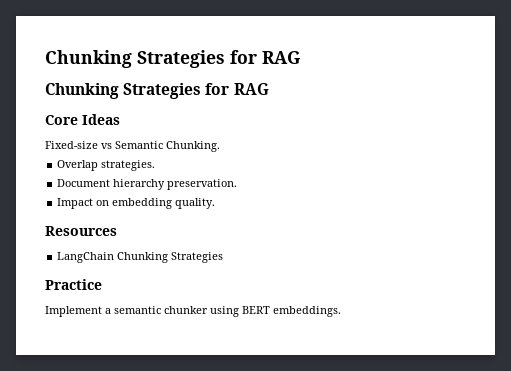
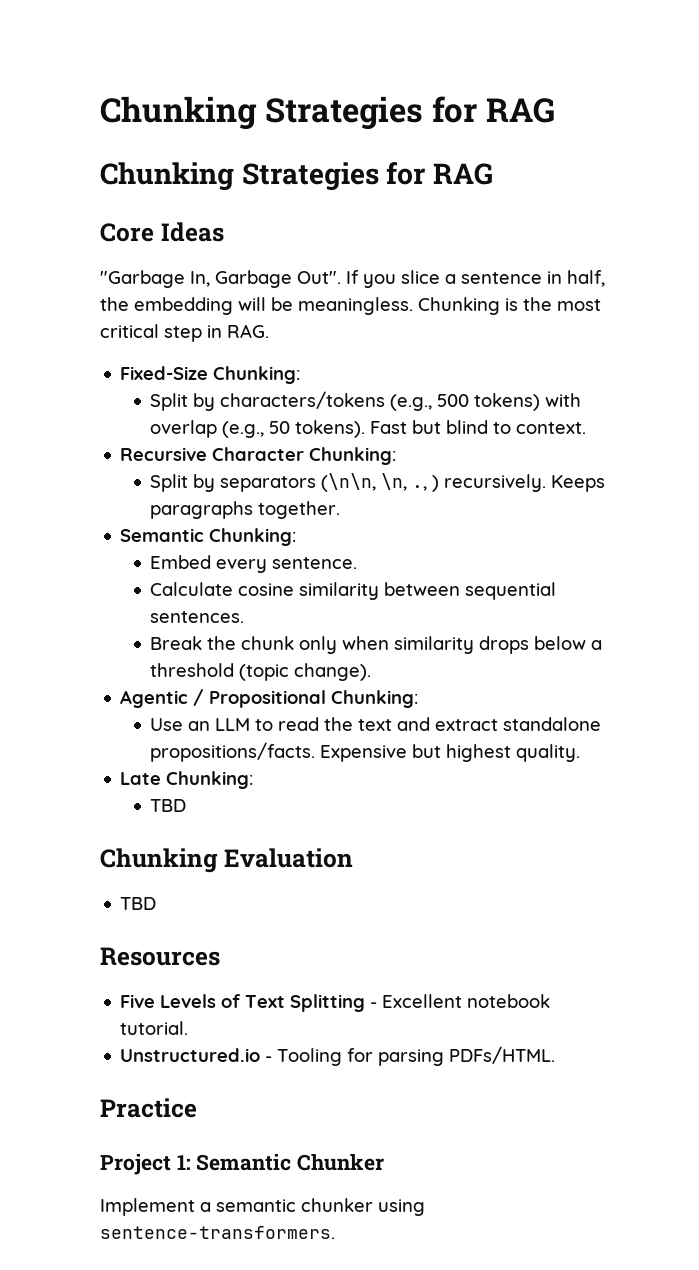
[45,141,220,152] [57,160,156,171] [57,179,238,190] [57,198,216,209] [45,226,117,236] [57,252,224,263] [45,279,102,290] Fixed-size vs Semantic Chunking. // Overlap strategies. // Document hierarchy preservation. // Impact on embedding quality. // Resources // LangChain Chunking Strategies // Practice -> [100,270,605,288] [100,297,601,315] [100,324,269,342] [120,366,301,384] [150,391,582,411] [150,420,587,438] [120,447,397,465] [150,473,606,492] [150,501,341,519] [120,528,297,546] [150,555,358,573] [150,582,557,600] [150,611,245,623] [150,636,603,654] [150,663,372,681] [120,689,419,708] [150,717,602,731] [150,742,581,762] [120,771,254,789] [150,799,187,812] [100,848,353,873] [120,897,157,910] [100,947,220,966] [120,994,551,1012] [120,1021,189,1035] [120,1046,556,1066] [100,1098,197,1118] [100,1154,385,1175] "Garbage In, Garbage Out". If you slice a sentence in half, the embedding will be meaningless. Chunking is the most critical step in RAG. // Fixed-Size Chunking: // Split by characters/tokens (e.g., 500 tokens) with overlap (e.g., 50 tokens). Fast but blind to context. // Recursive Character Chunking: // Split by separators (\n\n, \n, ., ) recursively. Keeps paragraphs together. // Semantic Chunking: // Embed every sentence. // Calculate cosine similarity between sequential sentences. // Break the chunk only when similarity drops below a threshold (topic change). // Agentic / Propositional Chunking: // Use an LLM to read the text and extract standalone propositions/facts. Expensive but highest quality. // Late Chunking: // TBD // Chunking Evaluation // TBD // Resources // Five Levels of Text Splitting - Excellent notebook tutorial. // Unstructured.io - Tooling for parsing PDFs/HTML. // Practice // Project 1: Semantic Chunker
[242,306,341,317] BERT embeddings. -> [100,1226,335,1239] sentence-transformers.

